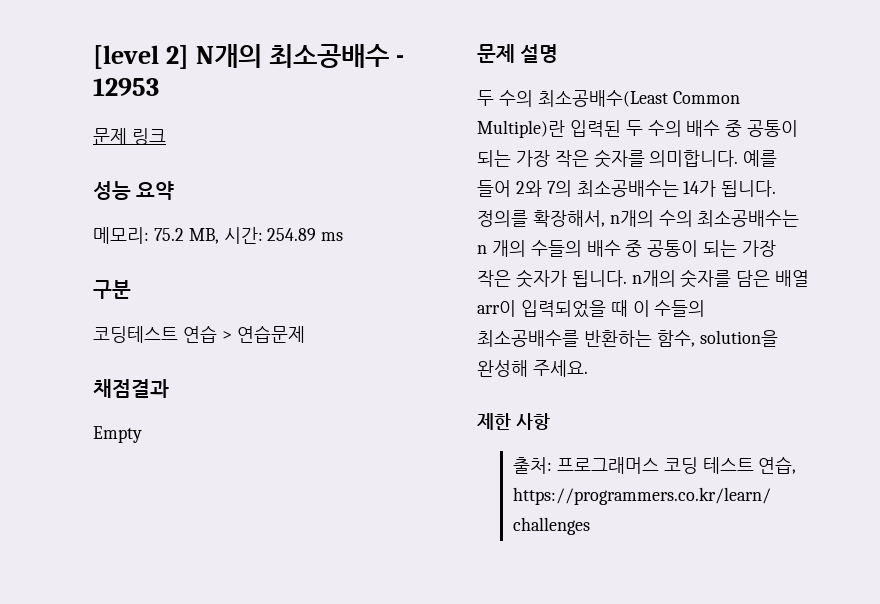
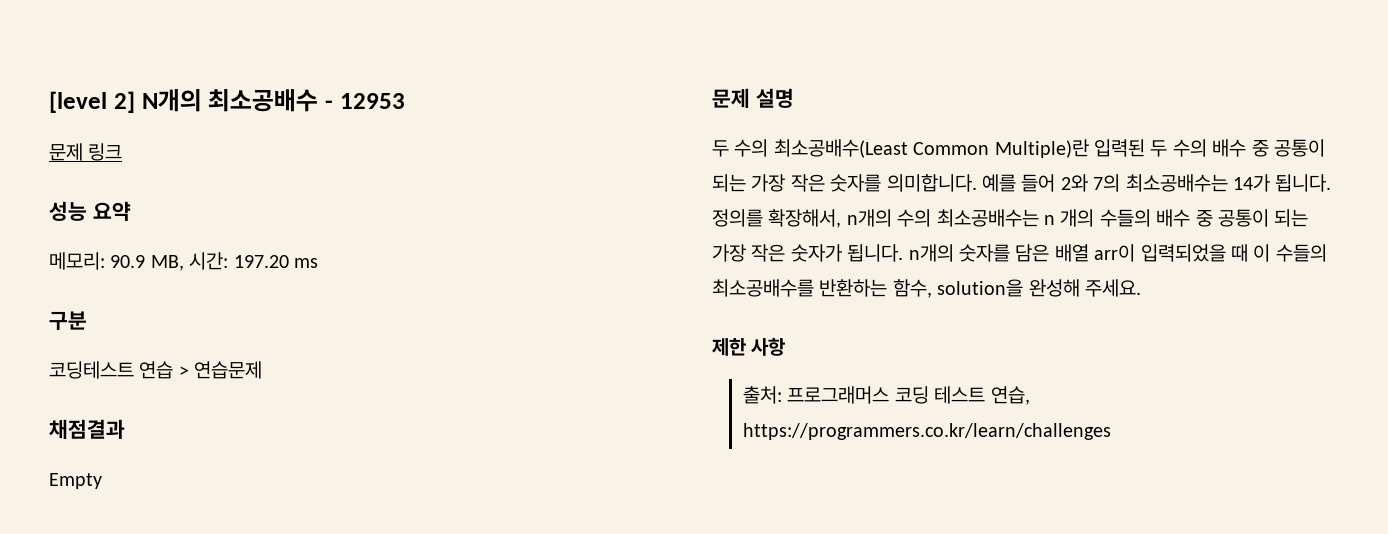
[153,228,184,241] 75.2 -> [110,255,146,268] 90.9
[267,228,317,241] 254.89 -> [233,255,289,268] 197.20

